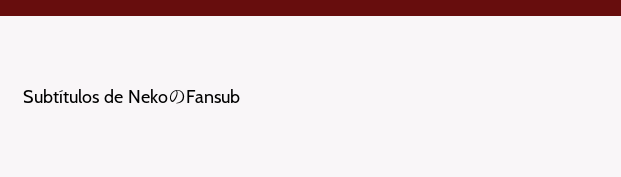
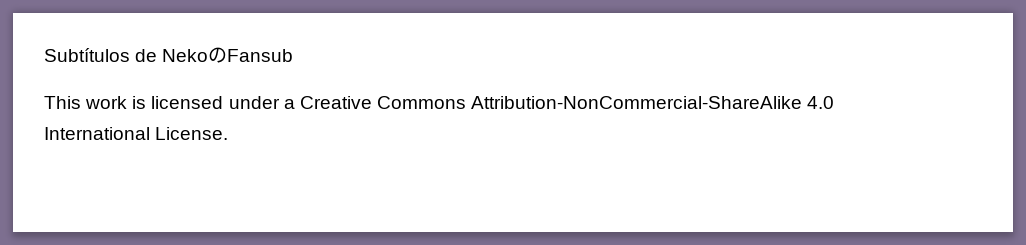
(240, 96) none -> [44,96,835,109] [44,127,229,140] // This work is licensed under a Creative Commons Attribution-NonCommercial-ShareAlike 4.0 International License.

